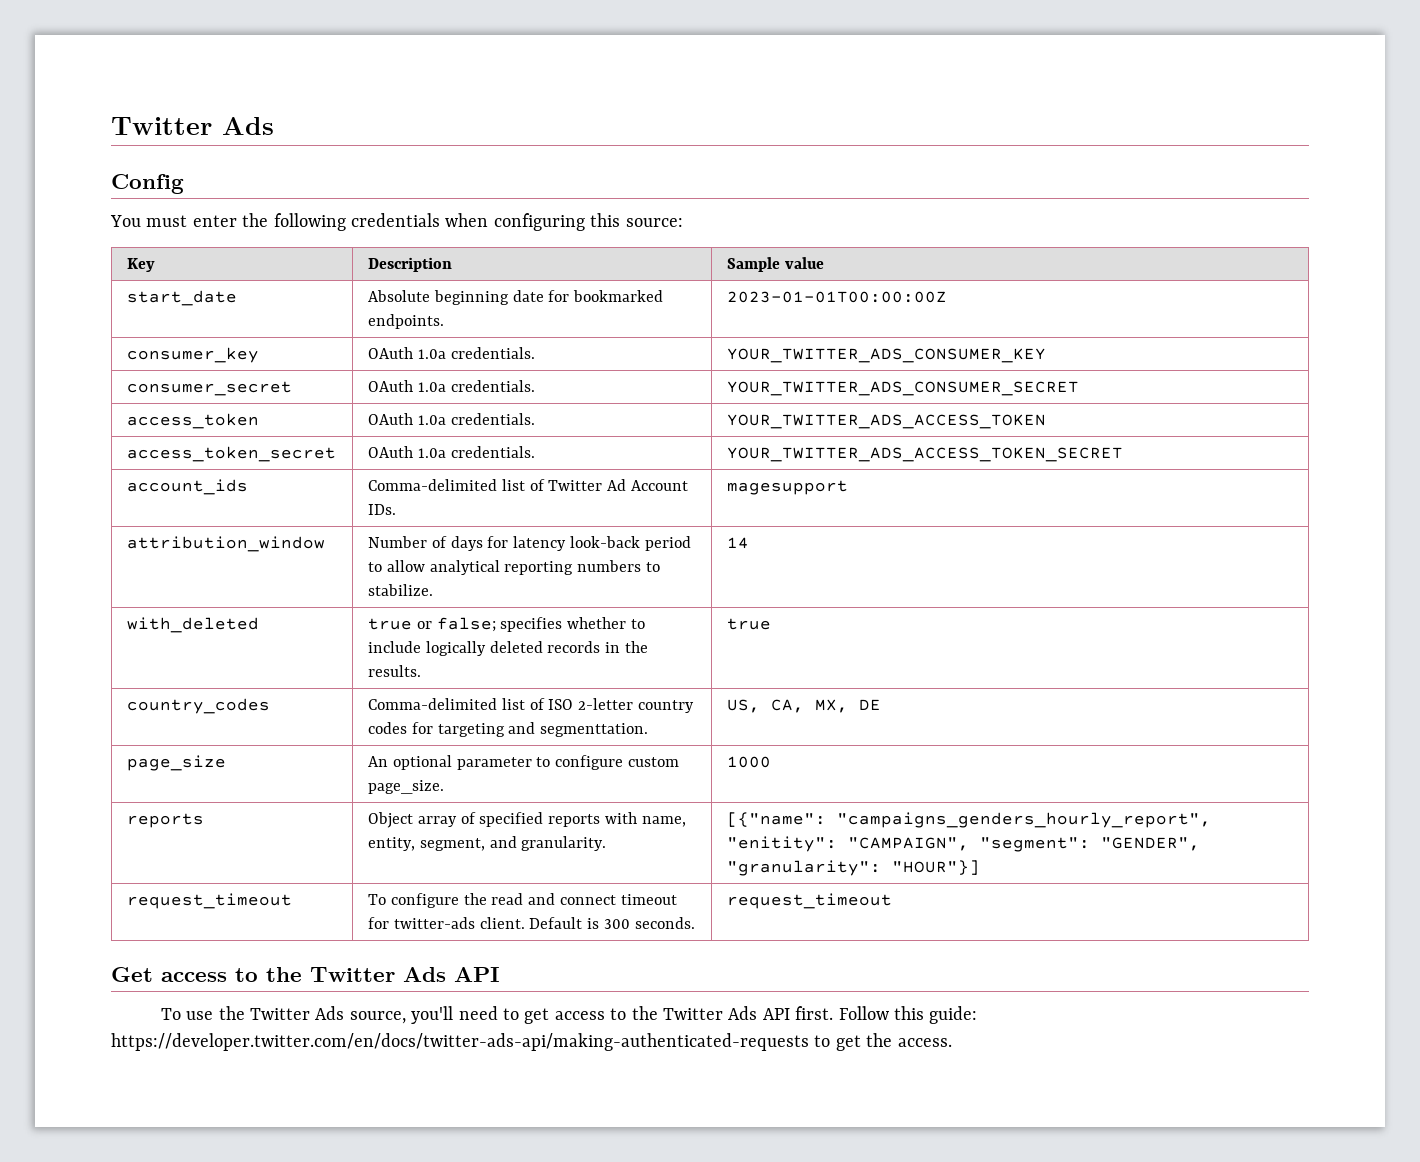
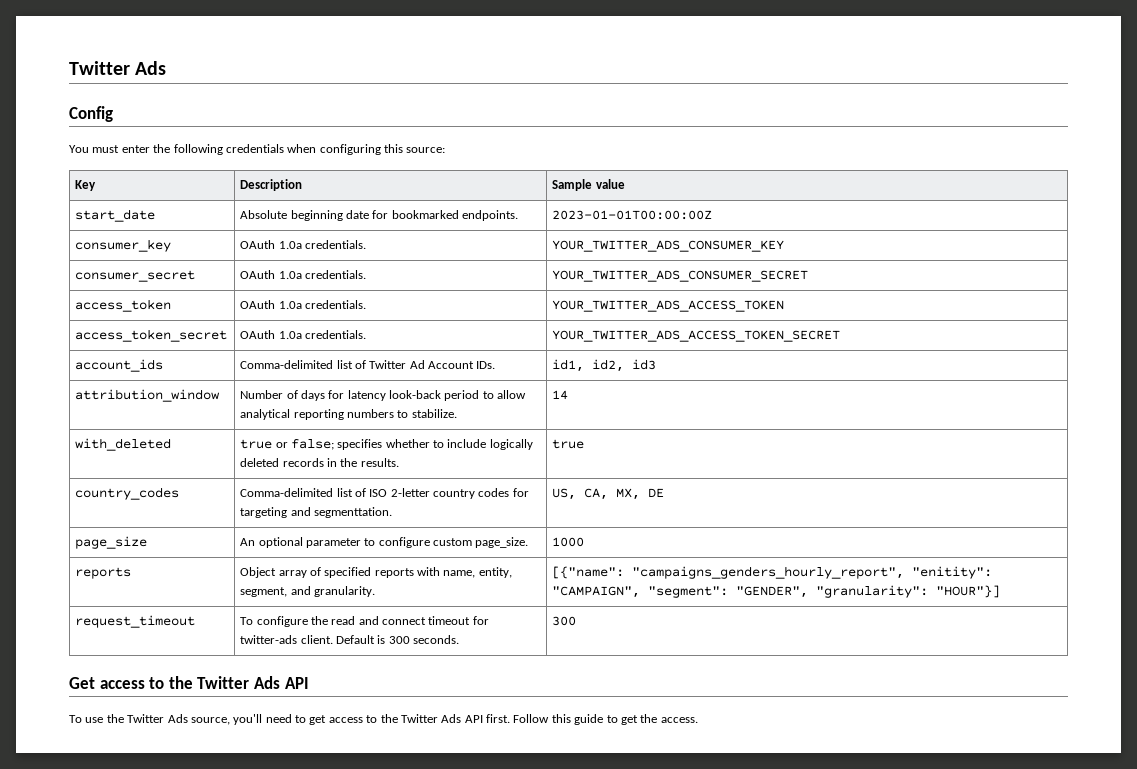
[726,480,848,495] magesupport -> [552,359,657,372] id1, id2, id3
[726,893,892,909] request_timeout -> [552,616,577,626] 300
[929,1006,978,1024] [111,1033,809,1051] guide: https://developer.twitter.com/en/docs/twitter-ads-api/making-authenticated-requests -> [574,714,604,725] guide

